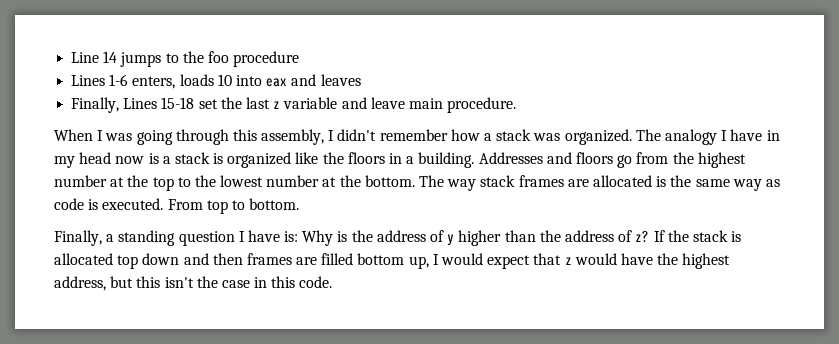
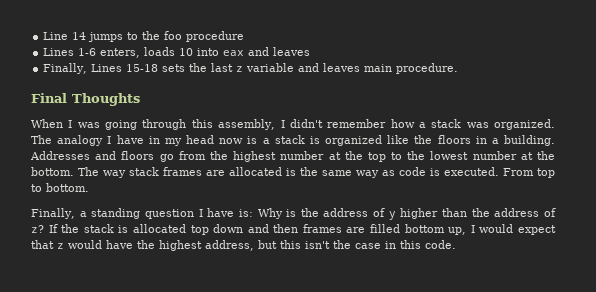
[198,99,218,109] set -> [162,64,186,72] sets
[370,97,405,109] leave -> [323,63,361,72] leaves
(517, 105) none -> [31,93,140,106] // Final Thoughts

